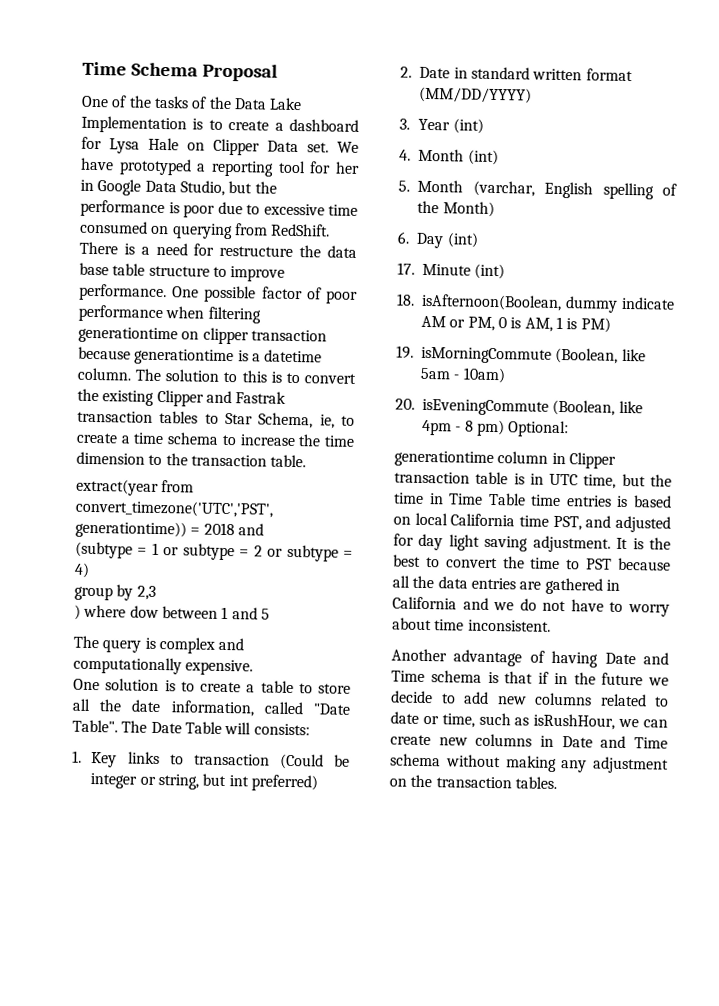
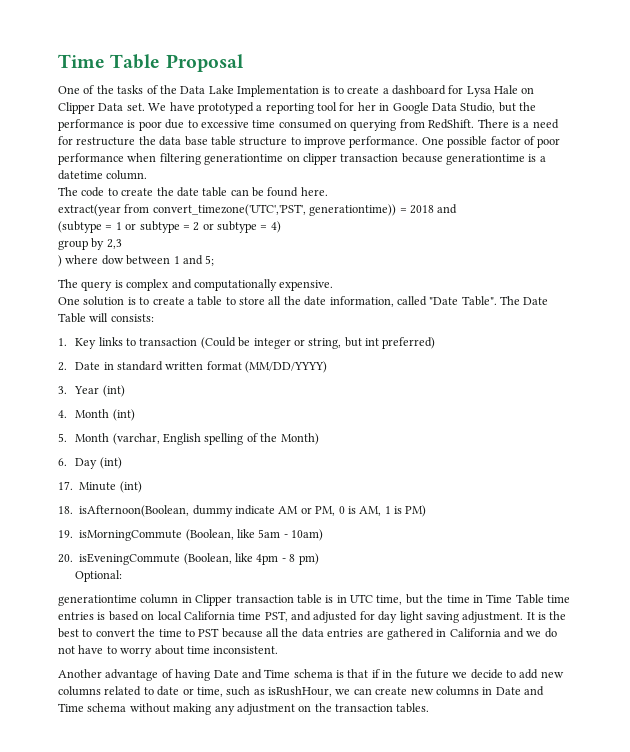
[82,61,198,77] Time Schema -> [58,54,161,69] Time Table
[135,368,356,384] [77,388,287,407] [77,410,355,429] [76,432,355,447] [76,451,307,468] The solution to this is to convert the existing Clipper and Fastrak transaction tables to Star Schema, ie, to create a time schema to increase the time dimension to the transaction table. -> [58,187,328,197] // The code to create the date table can be found here.
[260,608,270,620] 5 -> [205,255,215,266] 5;
(505, 428) none -> (319, 559) //

